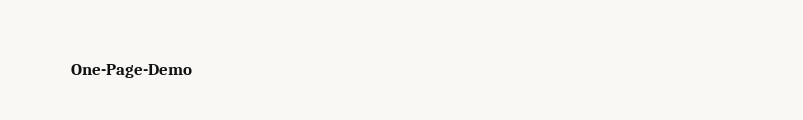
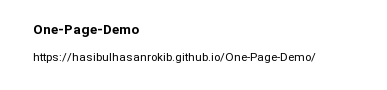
(192, 71) none -> [33,53,316,63] // https://hasibulhasanrokib.github.io/One-Page-Demo/

